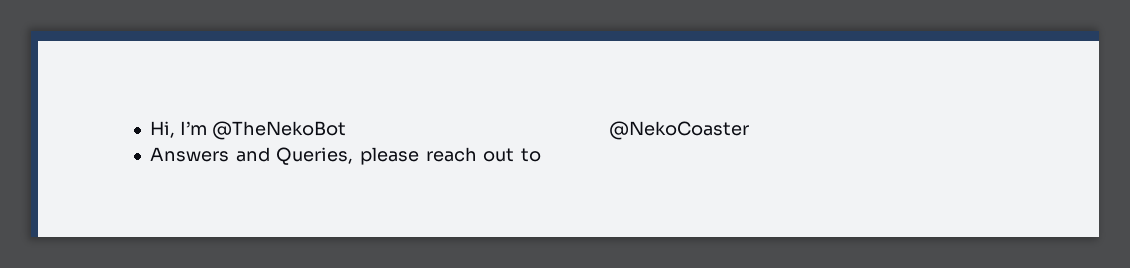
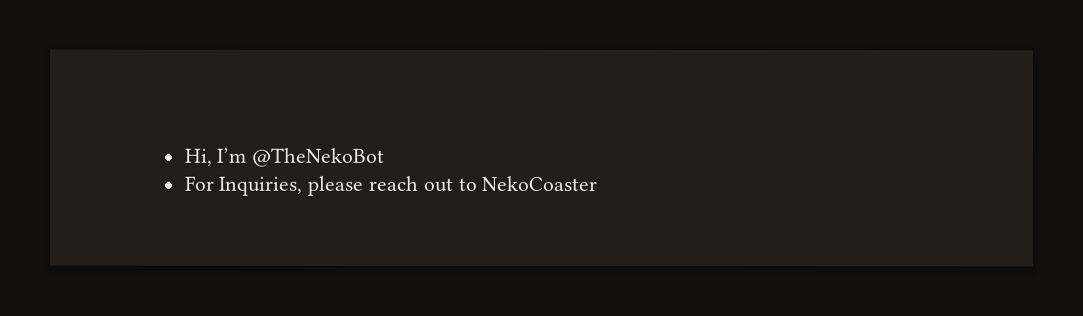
[149,147,354,165] Answers and Queries, -> [183,175,303,196] For Inquiries,
[608,121,749,140] @NekoCoaster -> [481,175,598,192] NekoCoaster

